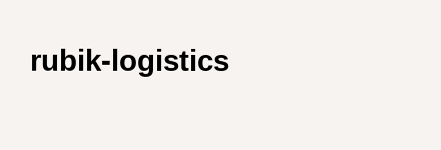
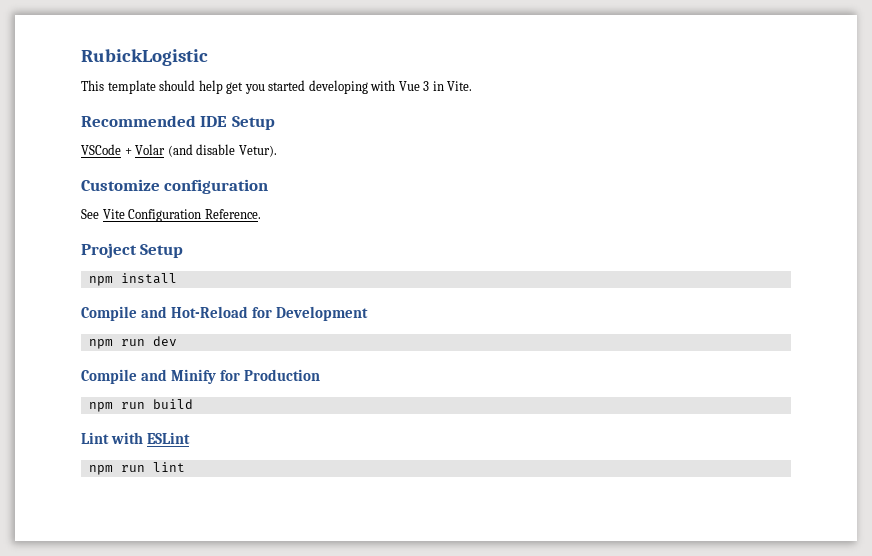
[29,48,230,78] rubik-logistics -> [81,49,208,66] [81,80,473,94] [81,115,275,130] [81,144,277,157] [81,179,269,194] [81,209,261,222] [81,243,184,258] [88,273,177,286] [81,306,368,321] [88,336,177,349] [81,369,320,384] [88,399,193,412] [81,432,190,444] [88,462,185,475] RubickLogistic // This template should help get you started developing with Vue 3 in Vite. // Recommended IDE Setup // VSCode + Volar (and disable Vetur). // Customize configuration // See Vite Configuration Reference. // Project Setup // npm install // Compile and Hot-Reload for Development // npm run dev // Compile and Minify for Production // npm run build // Lint with ESLint // npm run lint

